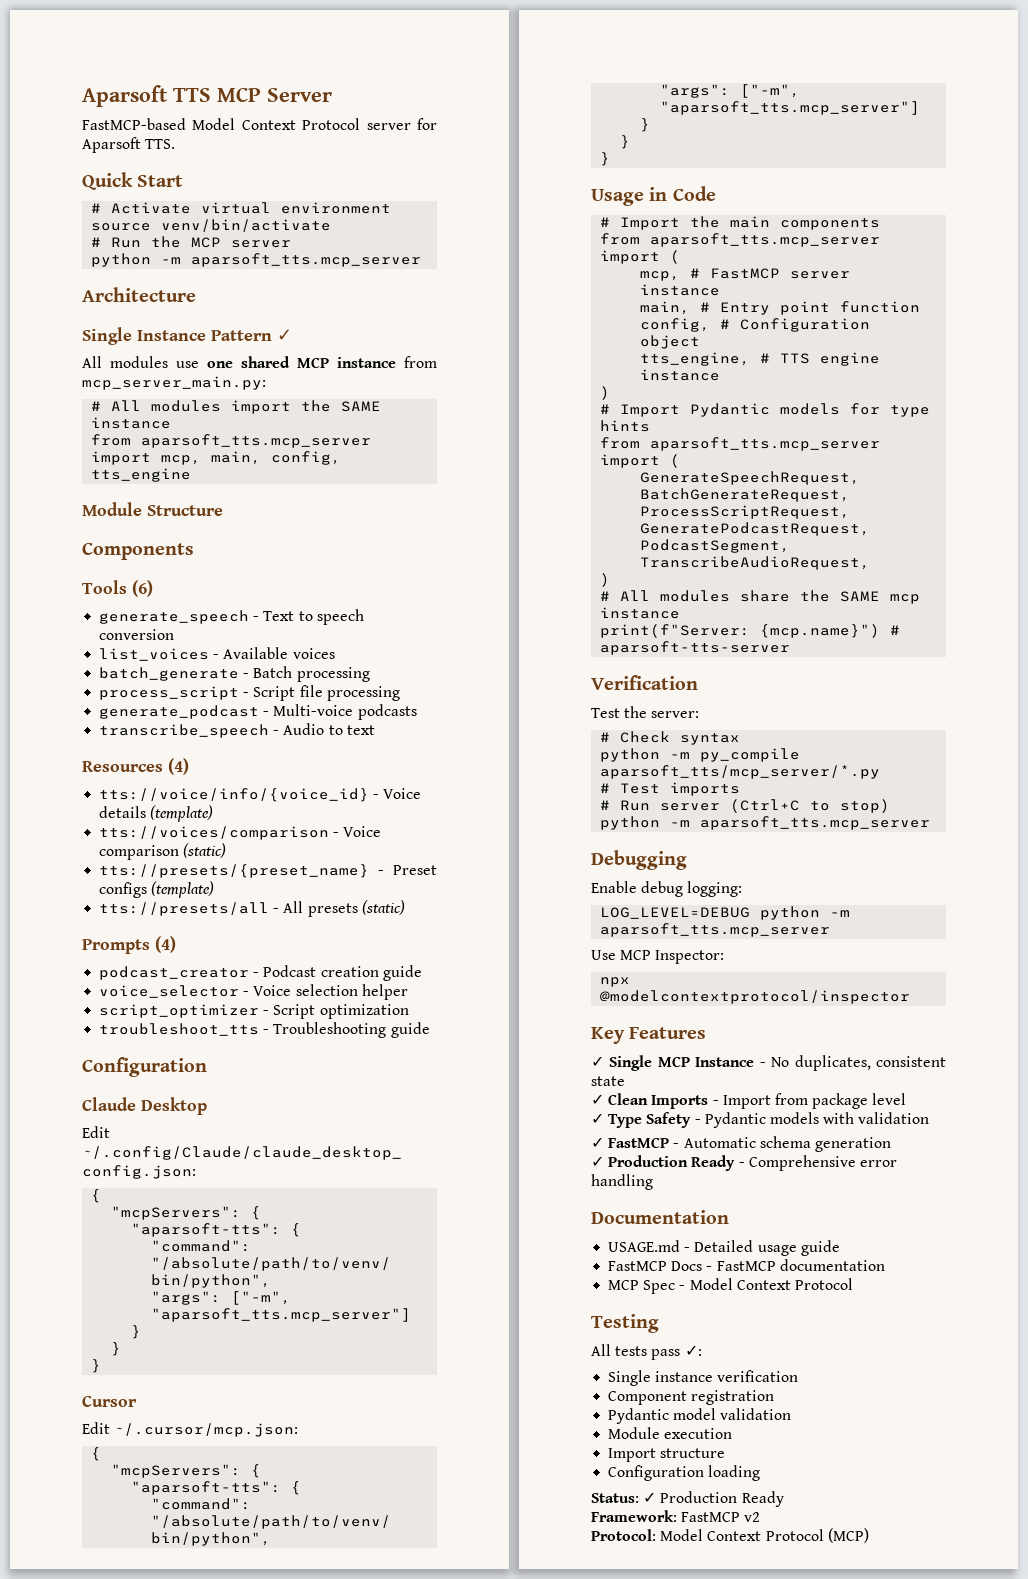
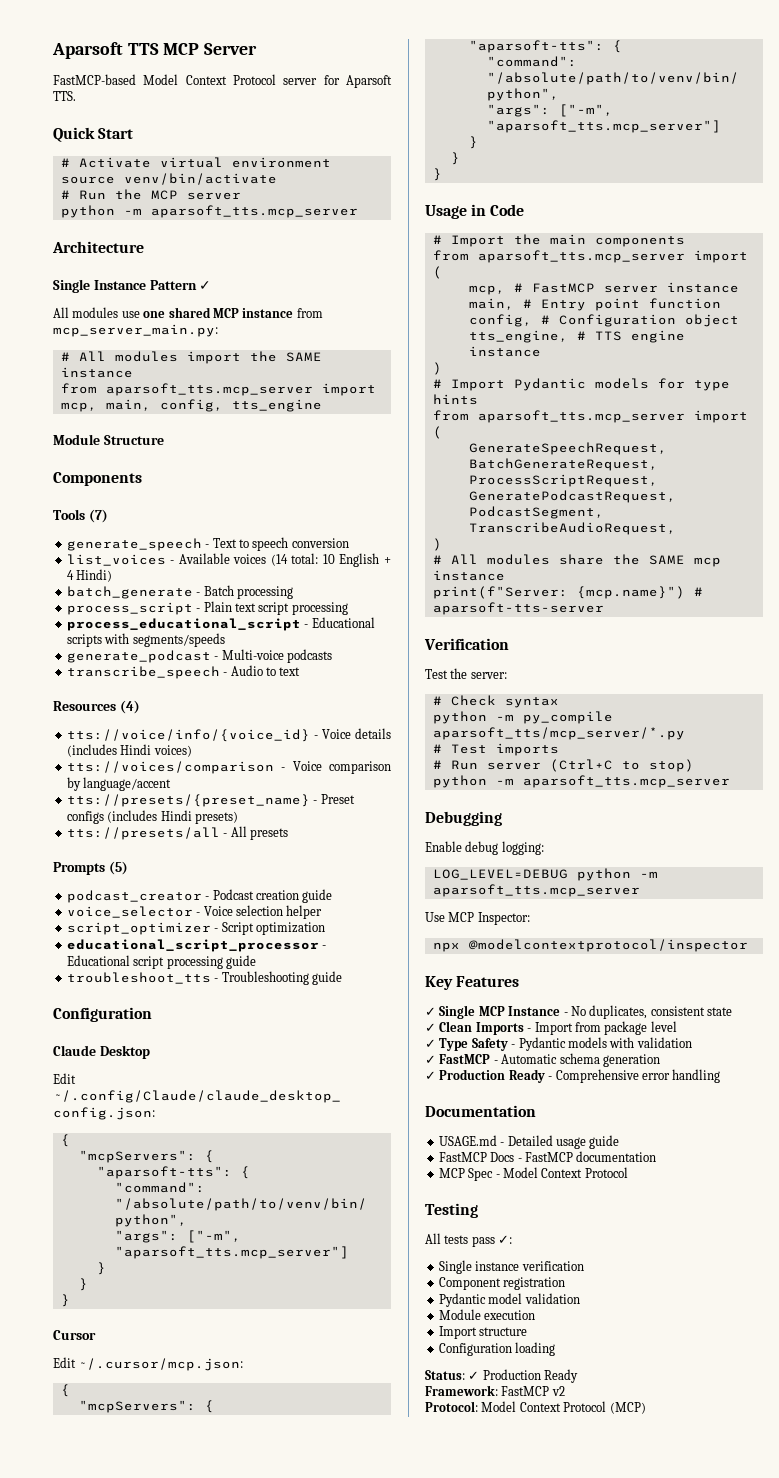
[132,580,153,597] (6) -> [88,509,108,523] (7)
(335, 653) none -> [270,553,391,567] [66,569,113,582] (14 total: 10 English + 4 Hindi)
[253,685,400,701] Script file processing -> [203,601,348,615] [66,617,375,631] [66,633,225,647] Plain text script processing // process_educational_script - Educational scripts with segments/speeds
[150,805,214,822] (template) -> [66,744,192,757] (includes Hindi voices)
[183,843,227,858] (static) -> [66,777,172,791] by language/accent
[151,881,215,898] (template) -> [107,810,238,824] (includes Hindi presets)
[361,900,405,915] (static) -> (288, 834) none
[155,936,176,953] (4) -> [108,861,128,875] (5)
(409, 1011) none -> [66,939,327,952] [66,955,256,969] // educational_script_processor - Educational script processing guide

